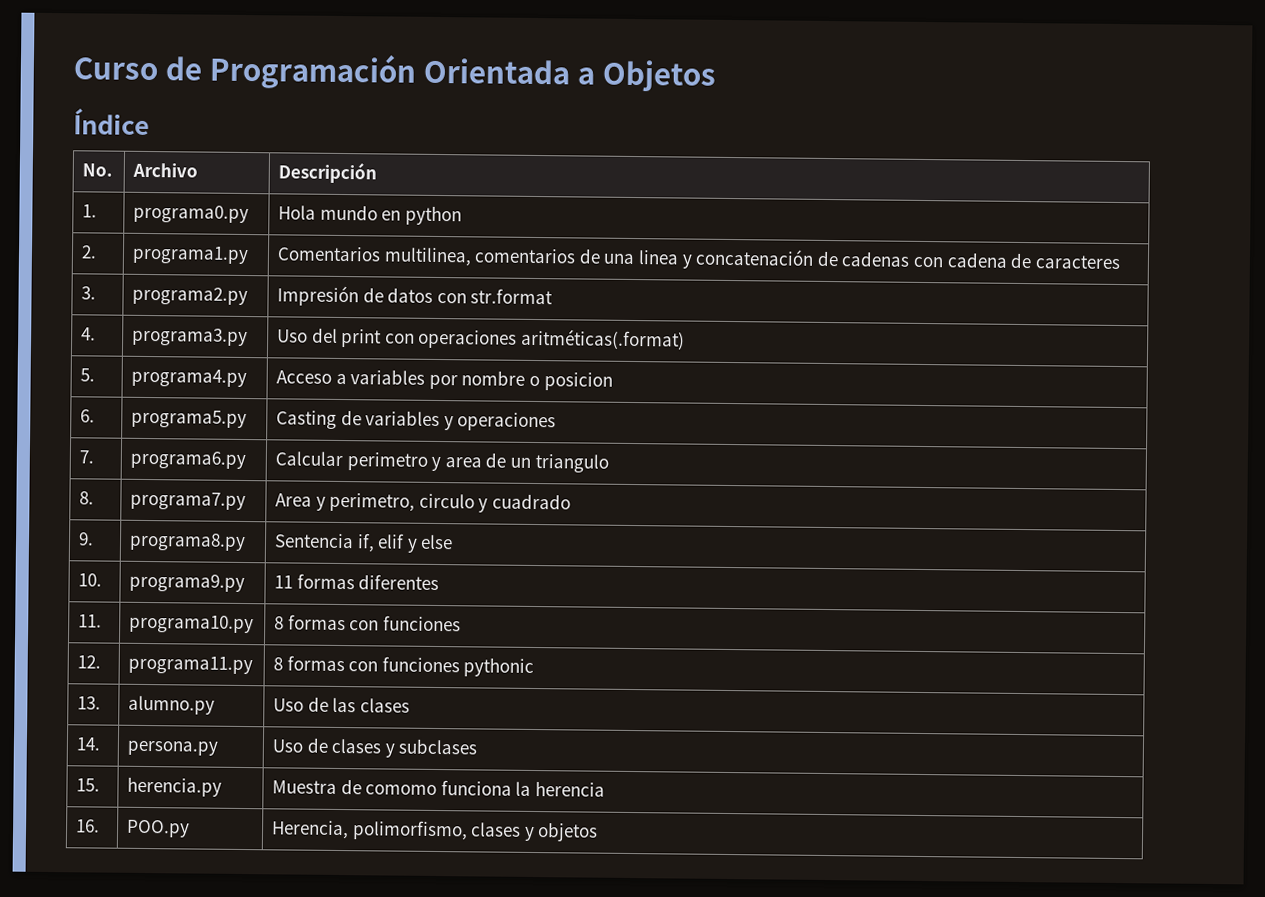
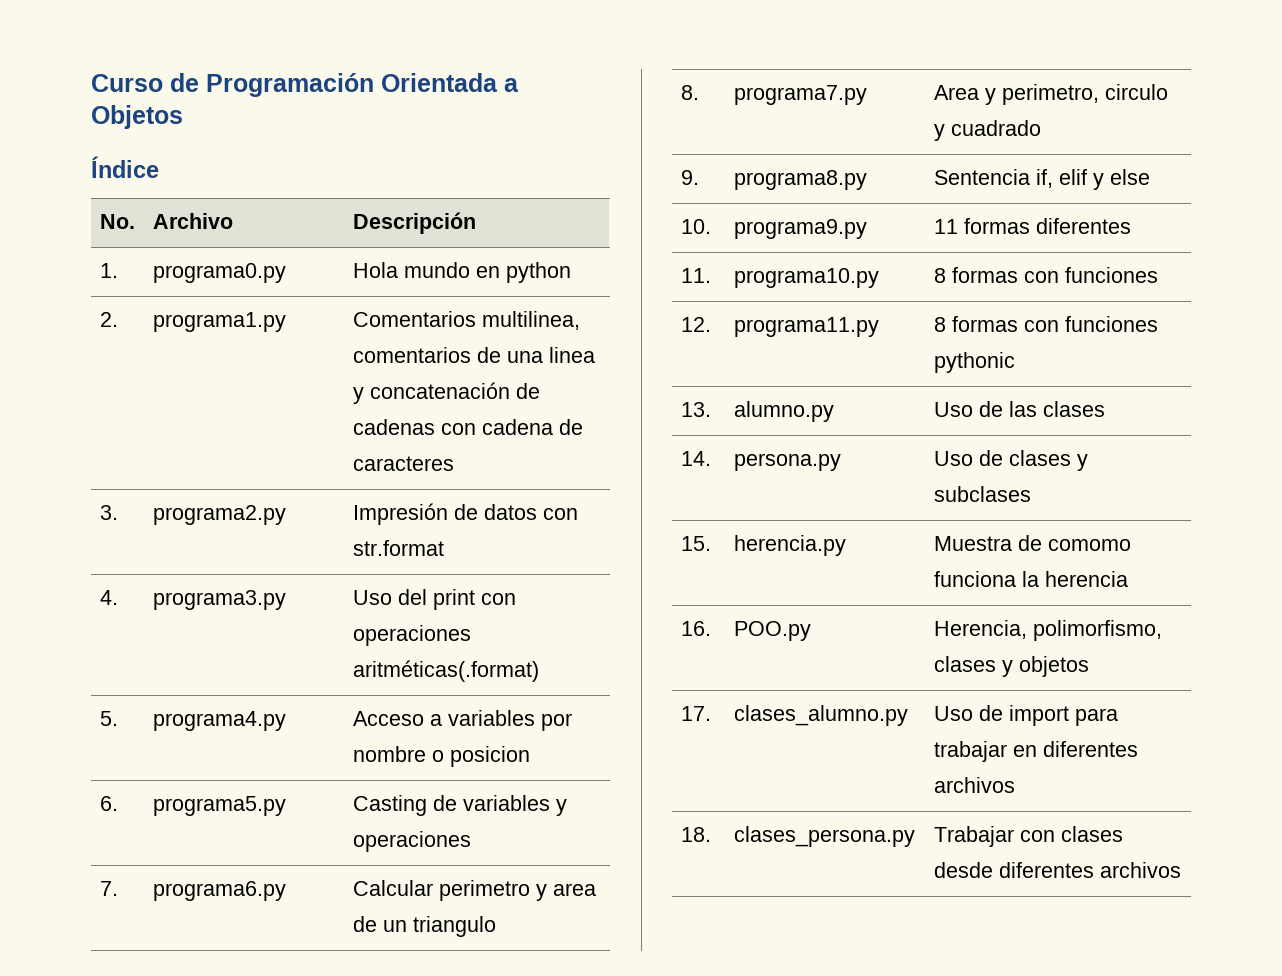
(599, 832) none -> [680,706,711,721] [733,705,908,726] [933,705,1118,726] [933,741,1138,762] [933,777,1015,793] [680,827,711,842] [733,826,915,847] [933,826,1123,847] [933,862,1181,878] // 17. | clases_alumno.py | Uso de import para trabajar en diferentes archivos // 18. | clases_persona.py | Trabajar con clases desde diferentes archivos

